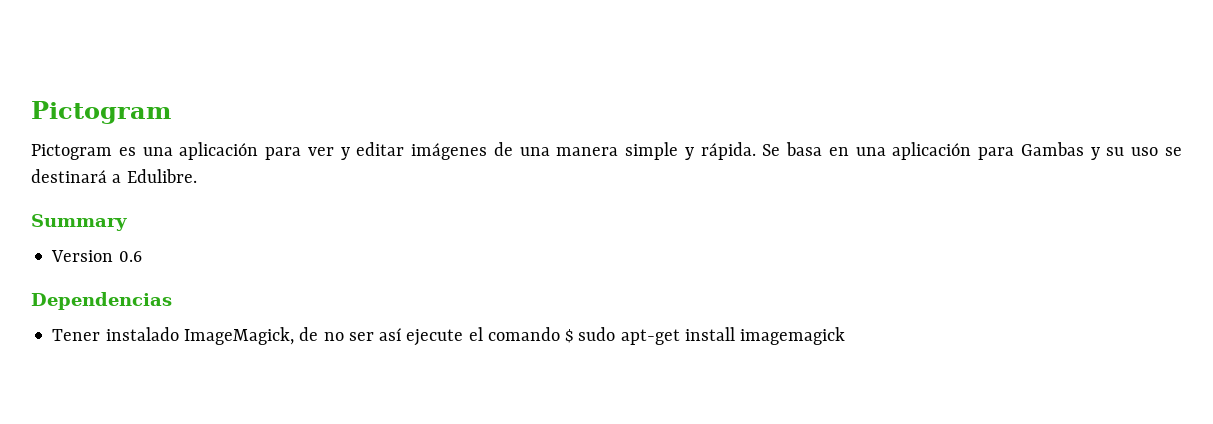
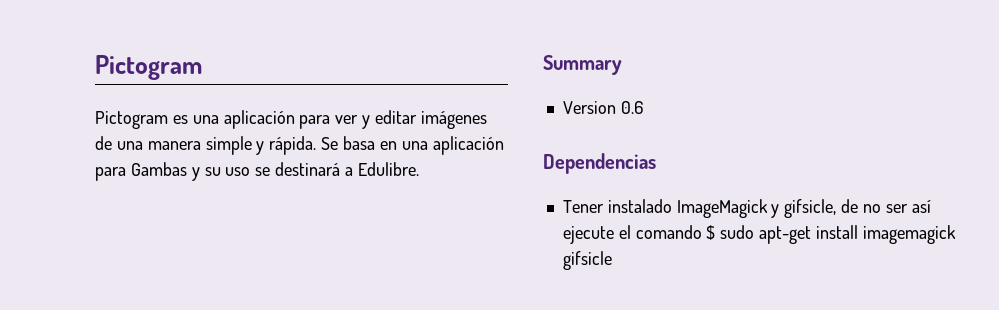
[183,327,294,345] ImageMagick, -> [676,199,837,218] ImageMagick y gifsicle,
(846, 336) none -> [562,251,612,270] gifsicle

